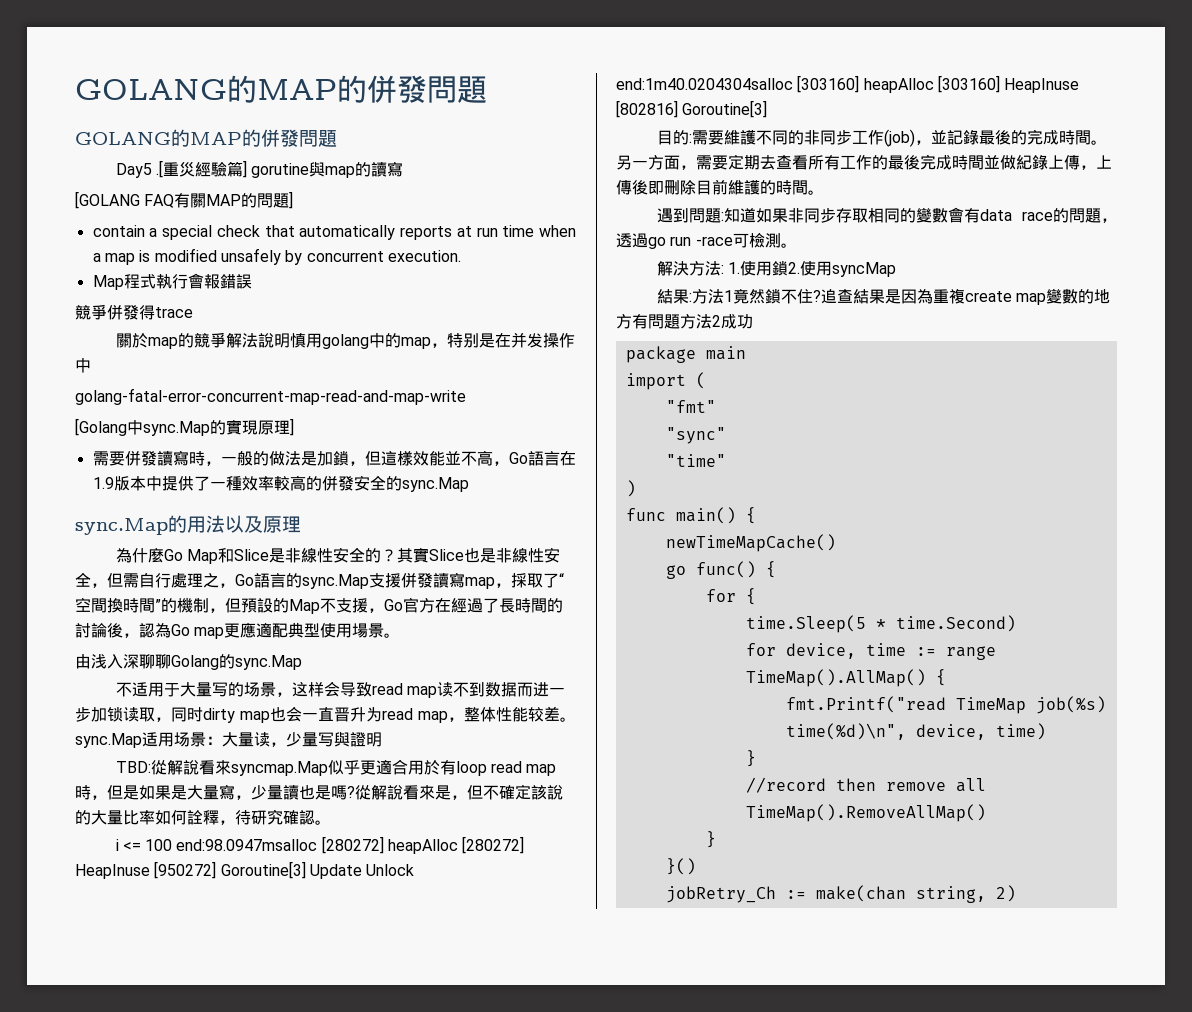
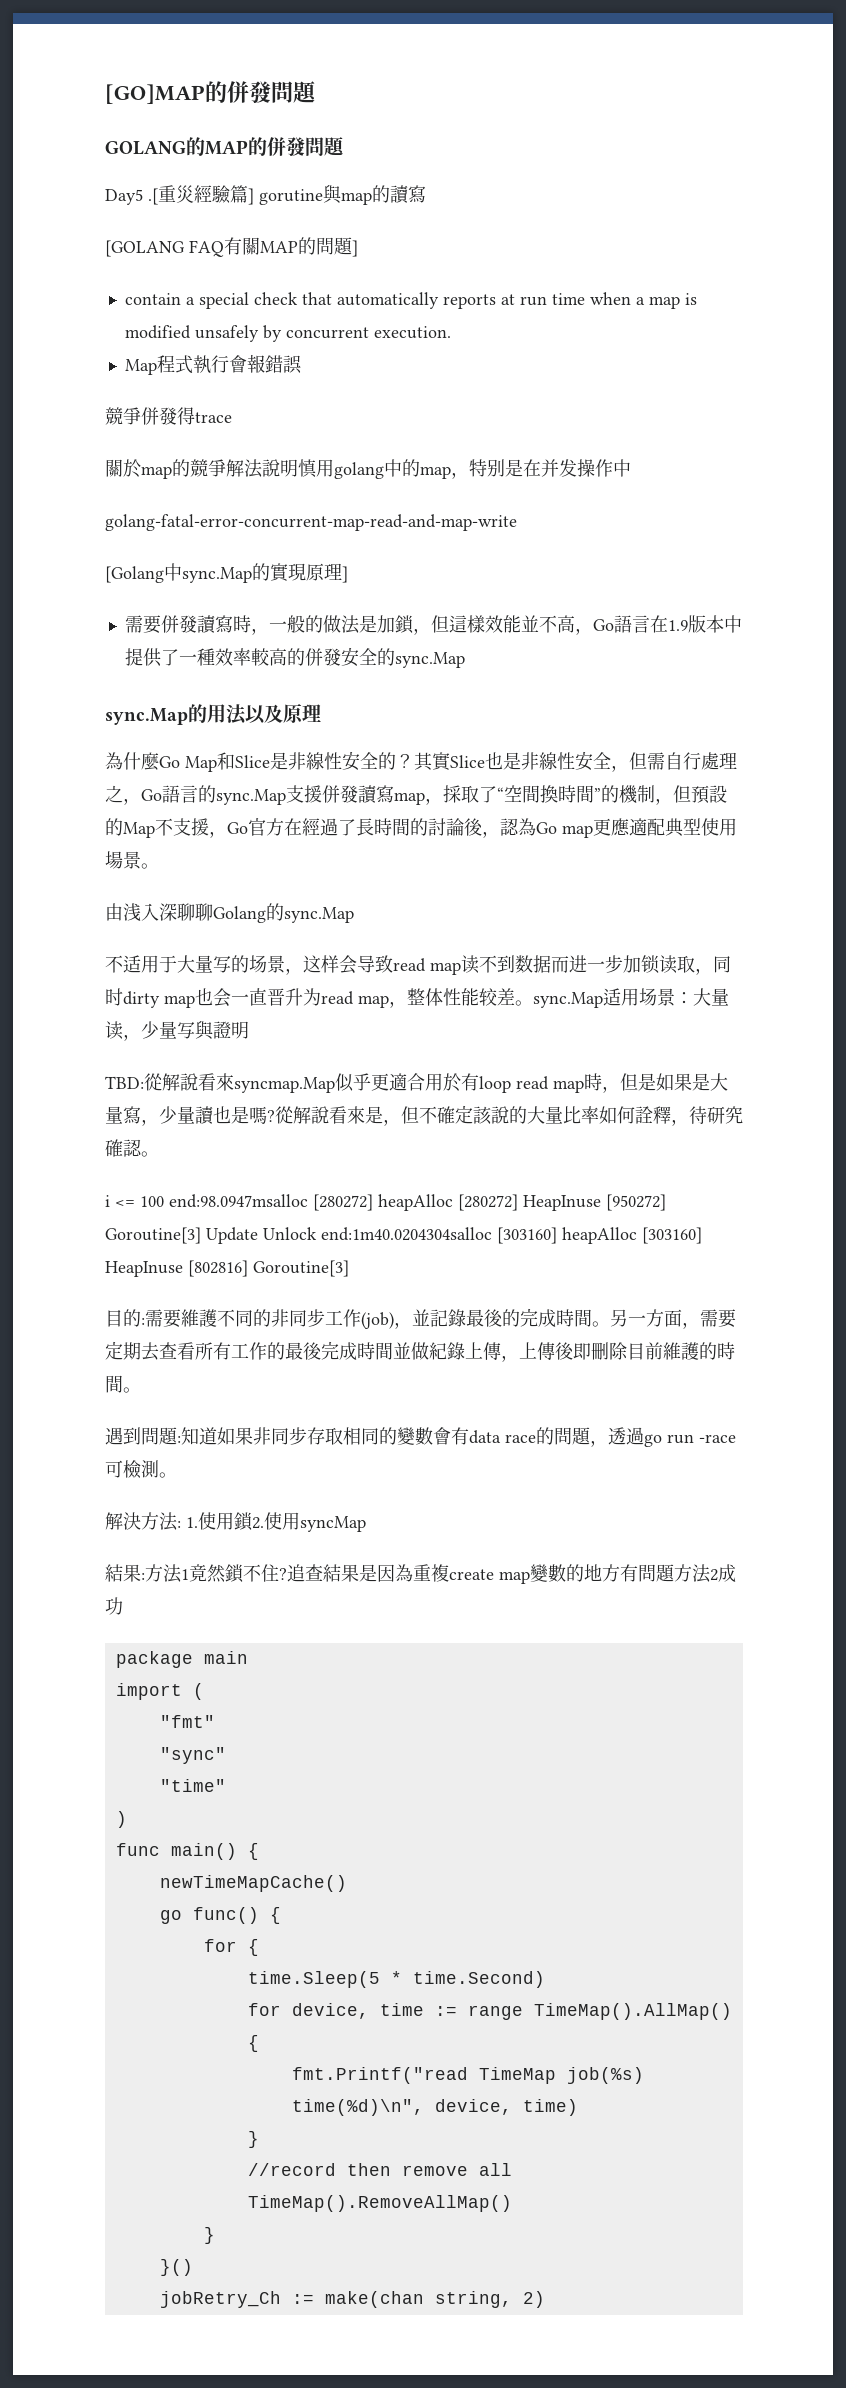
[75,75,337,103] GOLANG的MAP -> [105,84,205,104] [GO]MAP

